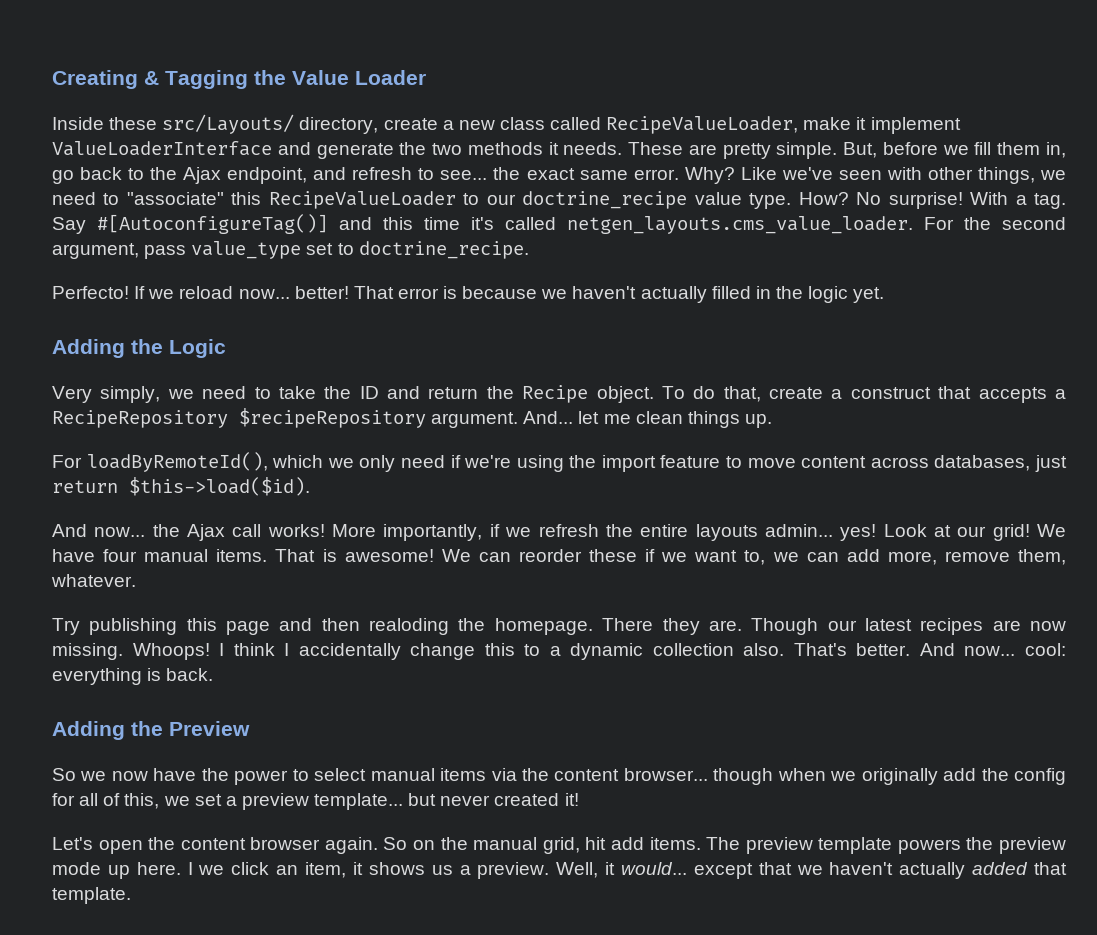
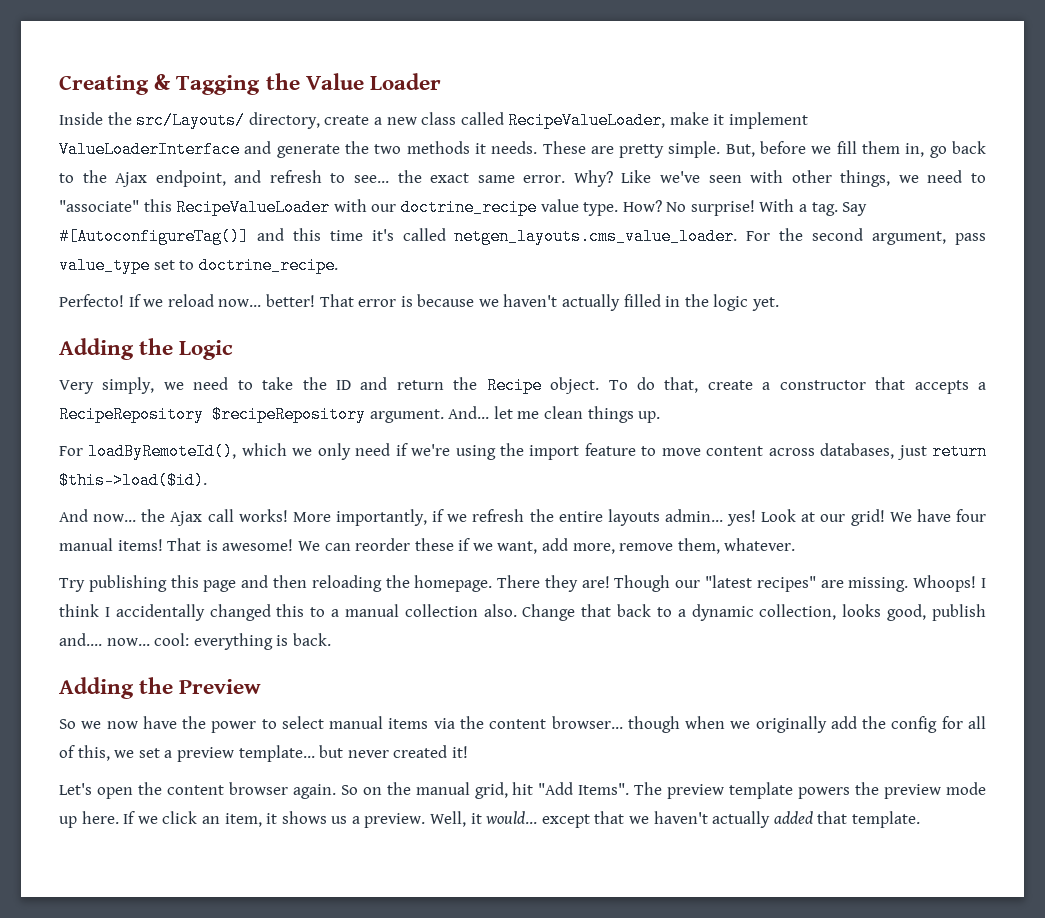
[109,117,158,130] these -> [107,112,132,125] the
[463,193,480,205] to -> [333,199,367,212] with
[850,387,931,399] construct -> [779,380,866,390] constructor
[216,549,268,562] items. -> [117,539,163,551] items!
[694,550,839,565] want to, we can -> [497,541,538,554] want,
[369,618,450,635] realoding -> [311,575,382,592] reloading
[708,620,742,631] are. -> [581,576,610,588] are!
[864,618,1067,635] latest recipes are now -> [705,575,844,592] "latest recipes" are
[410,643,476,660] change -> [209,604,271,621] changed
[570,643,644,660] dynamic -> [344,604,399,617] manual
[793,643,955,656] That's better. And -> [522,604,987,621] [59,633,102,646] Change that back to a dynamic collection, looks good, publish and....
[610,837,701,850] add items. -> [538,782,630,795] "Add Items".
[187,862,193,875] I -> [123,811,136,824] If

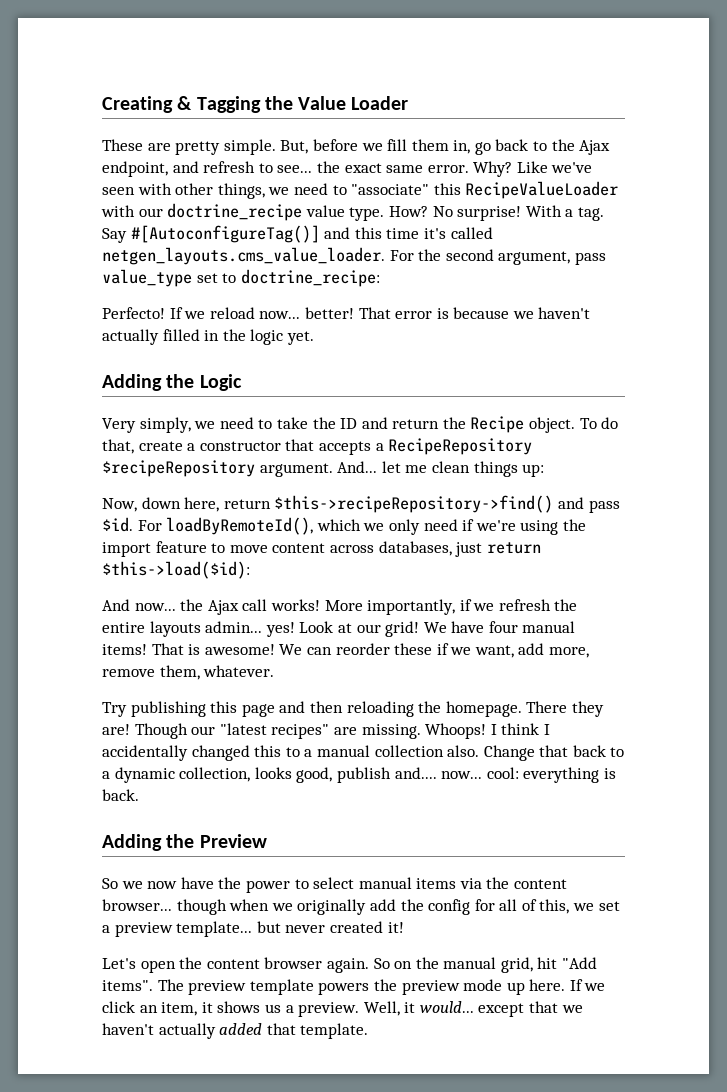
[59,112,809,129] [59,141,538,158] Inside the src/Layouts/ directory, create a new class called RecipeValueLoader, make it implement ValueLoaderInterface and generate the two methods it needs. -> (409, 103) none
[198,257,338,274] doctrine_recipe. -> [240,269,380,287] doctrine_recipe:
[638,411,661,423] up. // -> [522,464,545,477] [102,495,620,513] [102,517,133,532] up: // Now, down here, return $this->recipeRepository->find() and pass $id.
[59,472,207,489] $this->load($id). -> [102,561,250,579] $this->load($id):
[578,783,630,795] Items". -> [102,980,153,991] items".

